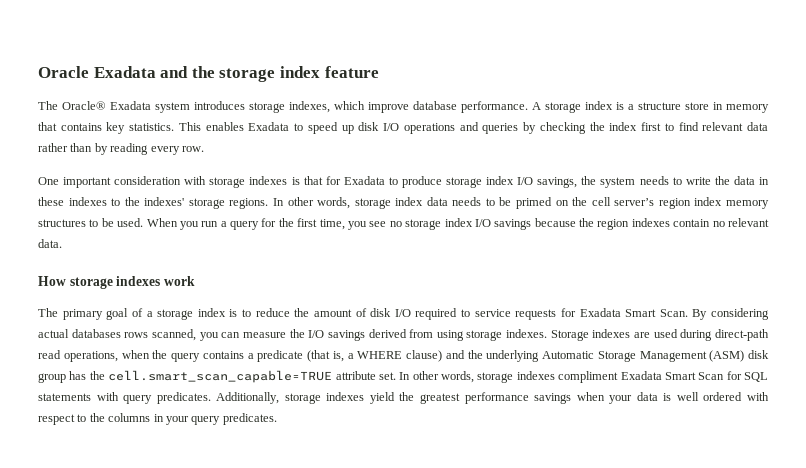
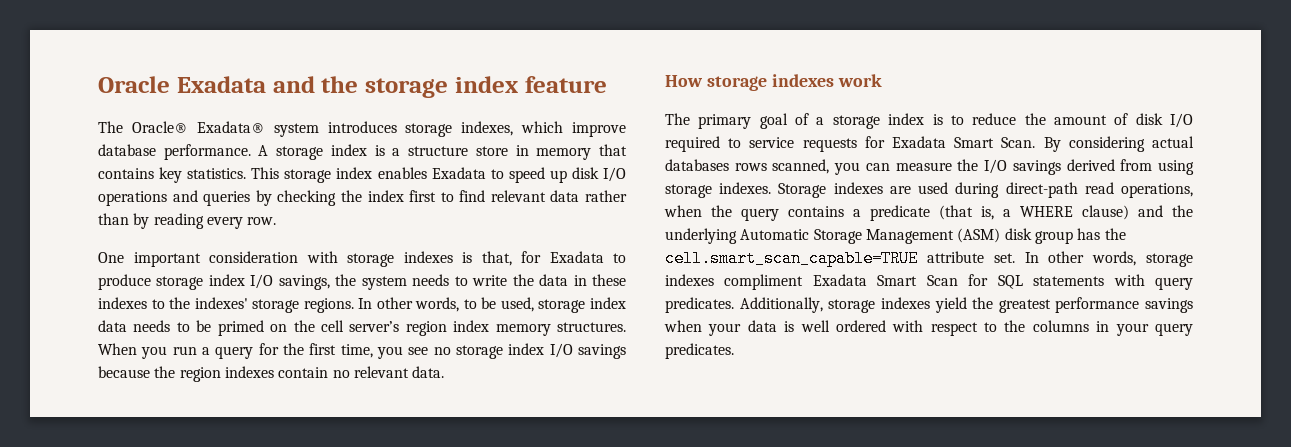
[110,101,151,110] Exadata -> [196,121,265,133] Exadata®
(201, 126) none -> [284,167,373,183] storage index
[303,176,323,185] that -> [481,251,512,266] that,
(351, 203) none -> [463,297,534,312] to be used,
[38,218,144,227] structures to be used. -> [557,322,626,332] structures.

